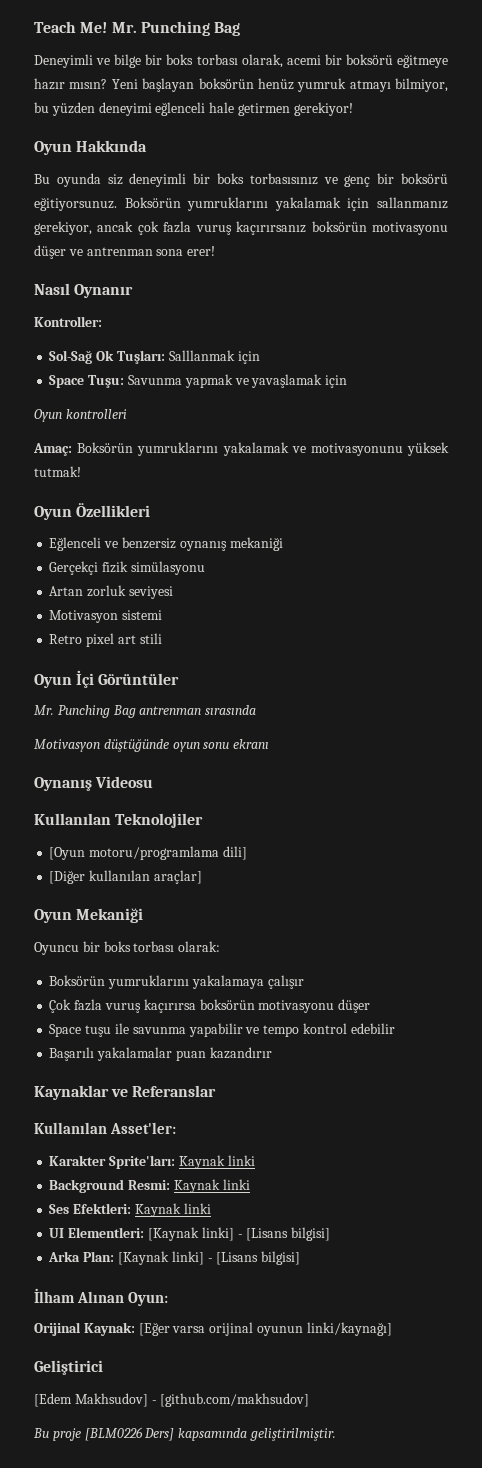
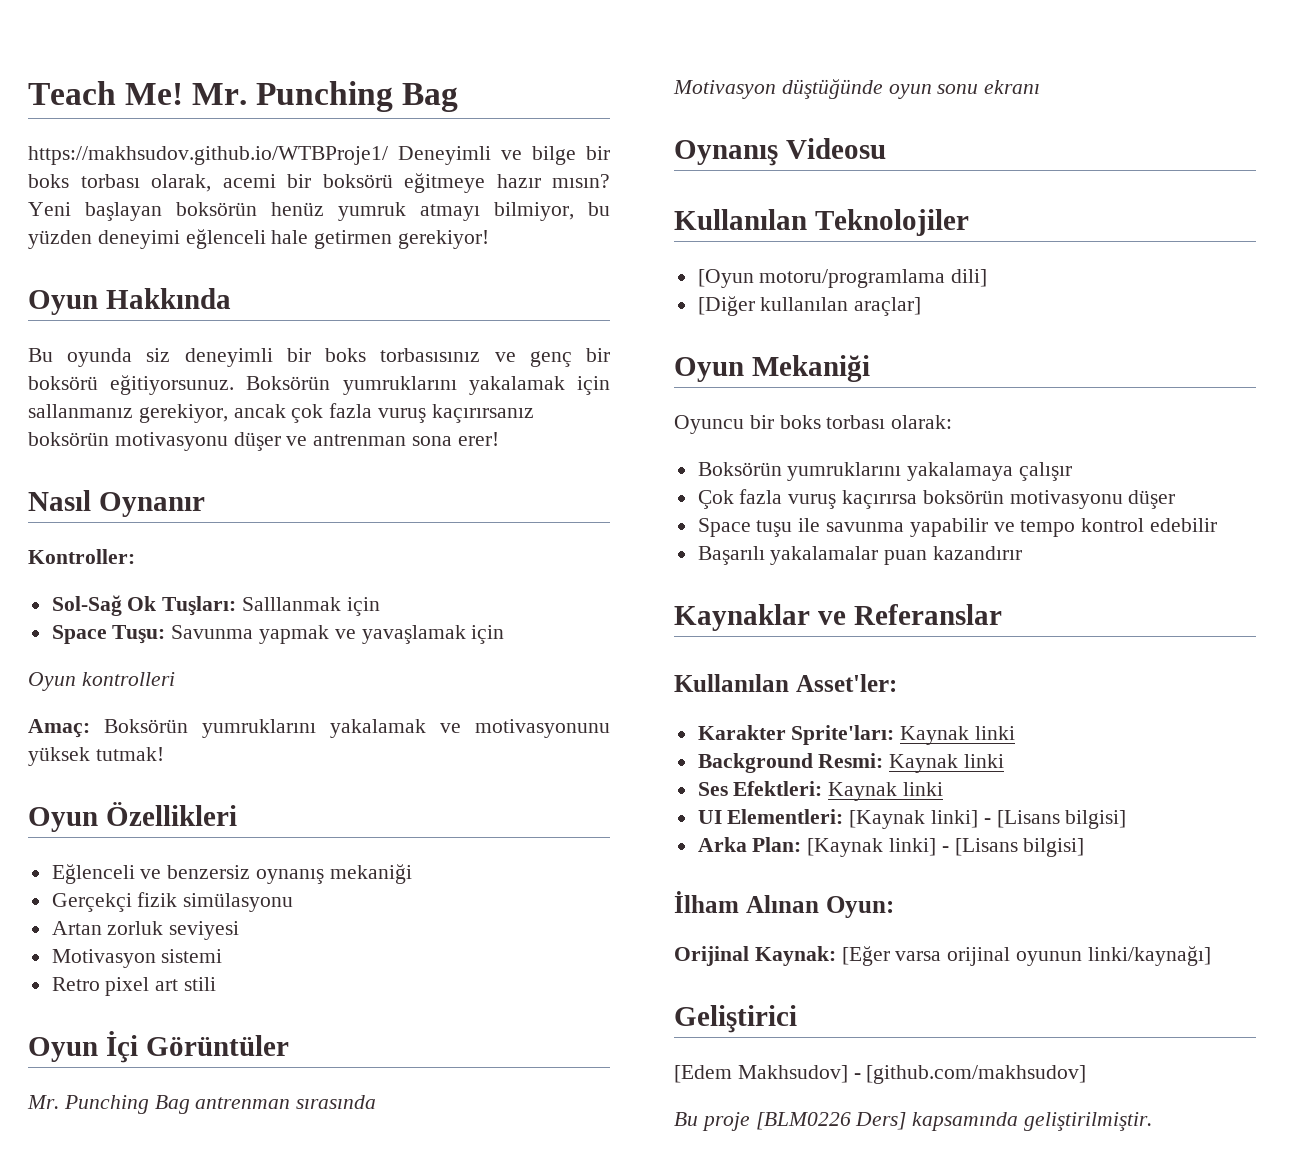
(241, 29) none -> [28,146,388,165] https://makhsudov.github.io/WTBProje1/

